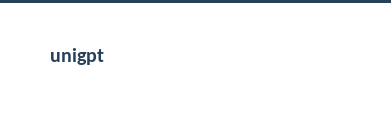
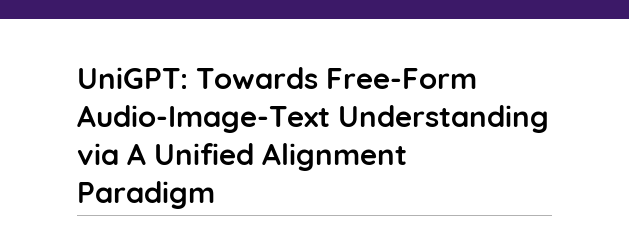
[50,48,104,65] unigpt -> [77,67,477,89] [77,105,549,133] [77,143,407,171] [77,181,215,209] UniGPT: Towards Free-Form Audio-Image-Text Understanding via A Unified Alignment Paradigm

